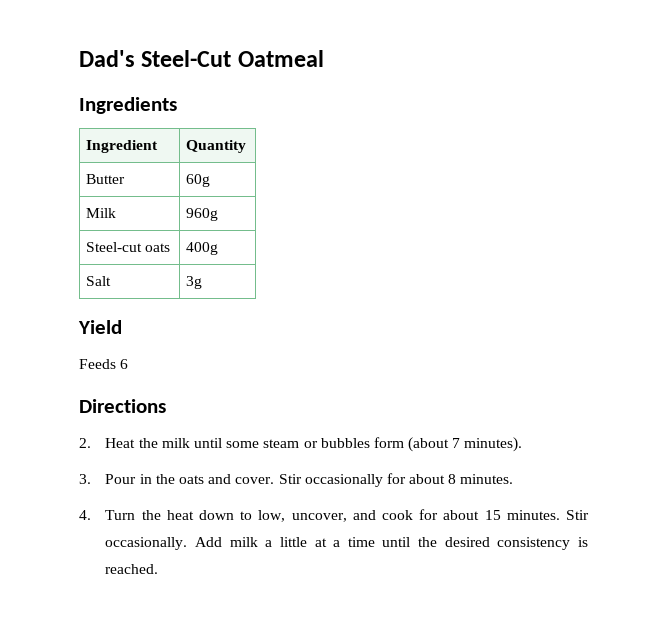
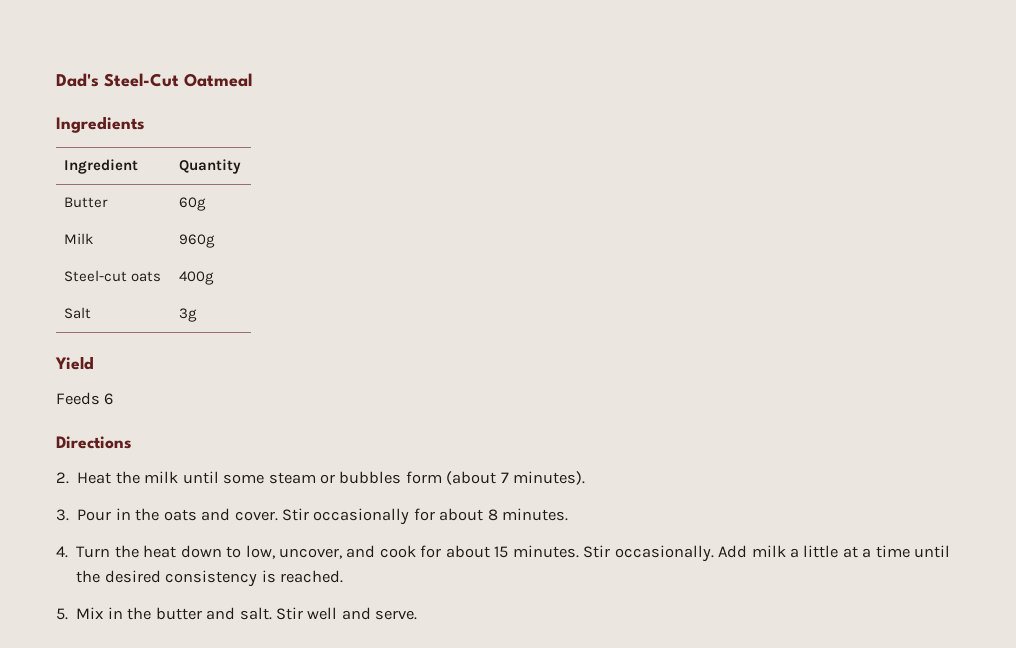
(159, 569) none -> [56,607,418,620] // 5. Mix in the butter and salt. Stir well and serve.

